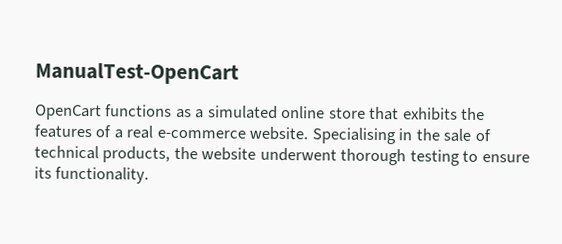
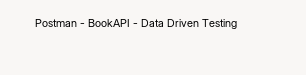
[35,62,239,85] [35,104,486,121] [34,124,491,145] [34,145,530,166] [34,166,150,184] ManualTest-OpenCart // OpenCart functions as a simulated online store that exhibits the features of a real e-commerce website. Specialising in the sale of technical products, the website underwent thorough testing to ensure its functionality. -> [35,19,237,29] Postman - BookAPI - Data Driven Testing

